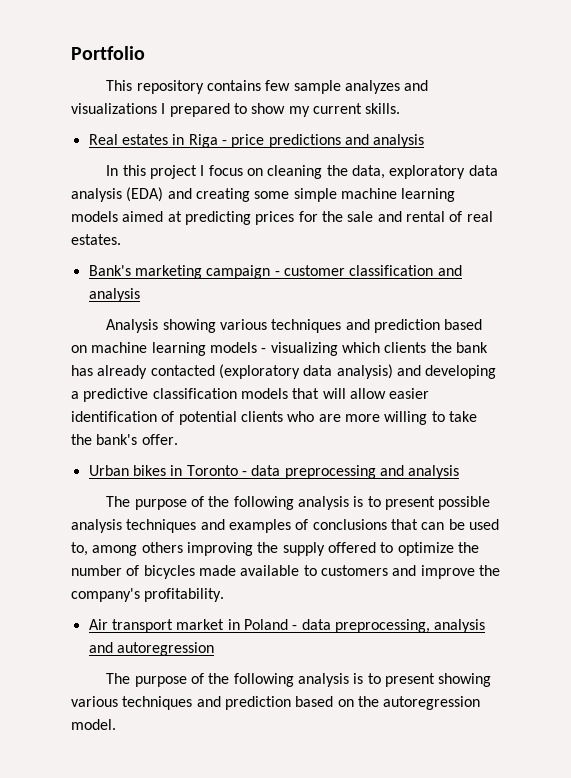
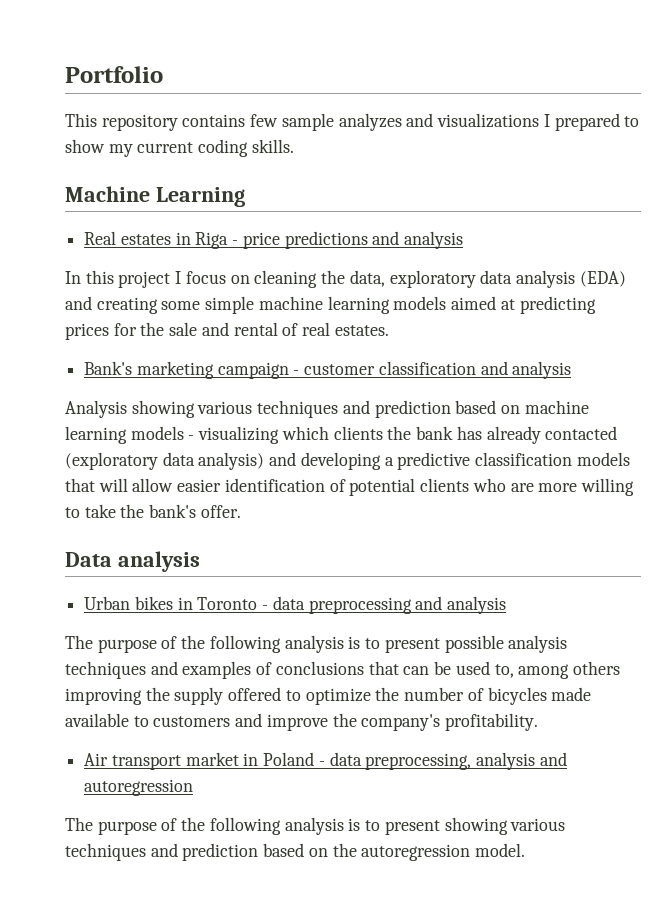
(362, 108) none -> [198,139,249,157] coding
(401, 108) none -> [65,186,245,207] // Machine Learning
(178, 439) none -> [65,551,200,572] // Data analysis

